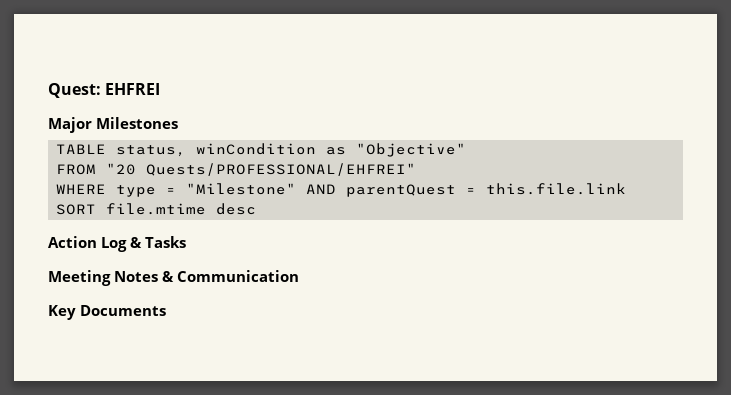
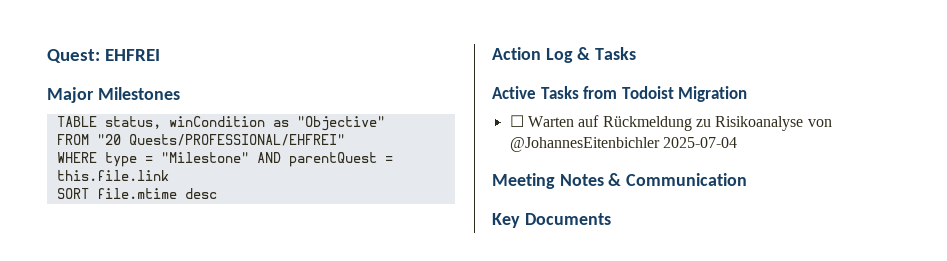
(187, 242) none -> [492,86,748,102] [509,115,832,131] [509,137,737,152] // Active Tasks from Todoist Migration // ☐ Warten auf Rückmeldung zu Risikoanalyse von @JohannesEitenbichler 2025-07-04

